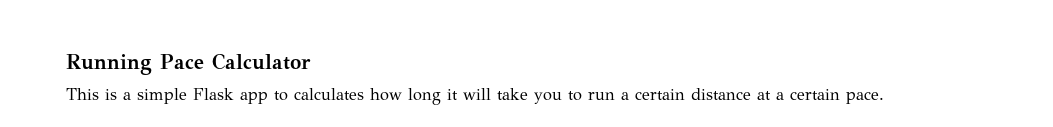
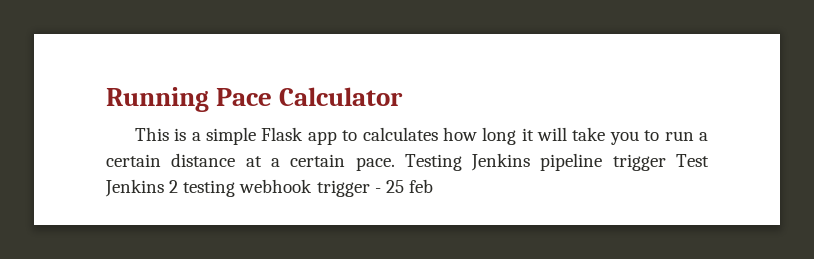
(884, 97) none -> [404,153,709,171] [105,179,433,197] Testing Jenkins pipeline trigger Test Jenkins 2 testing webhook trigger - 25 feb

